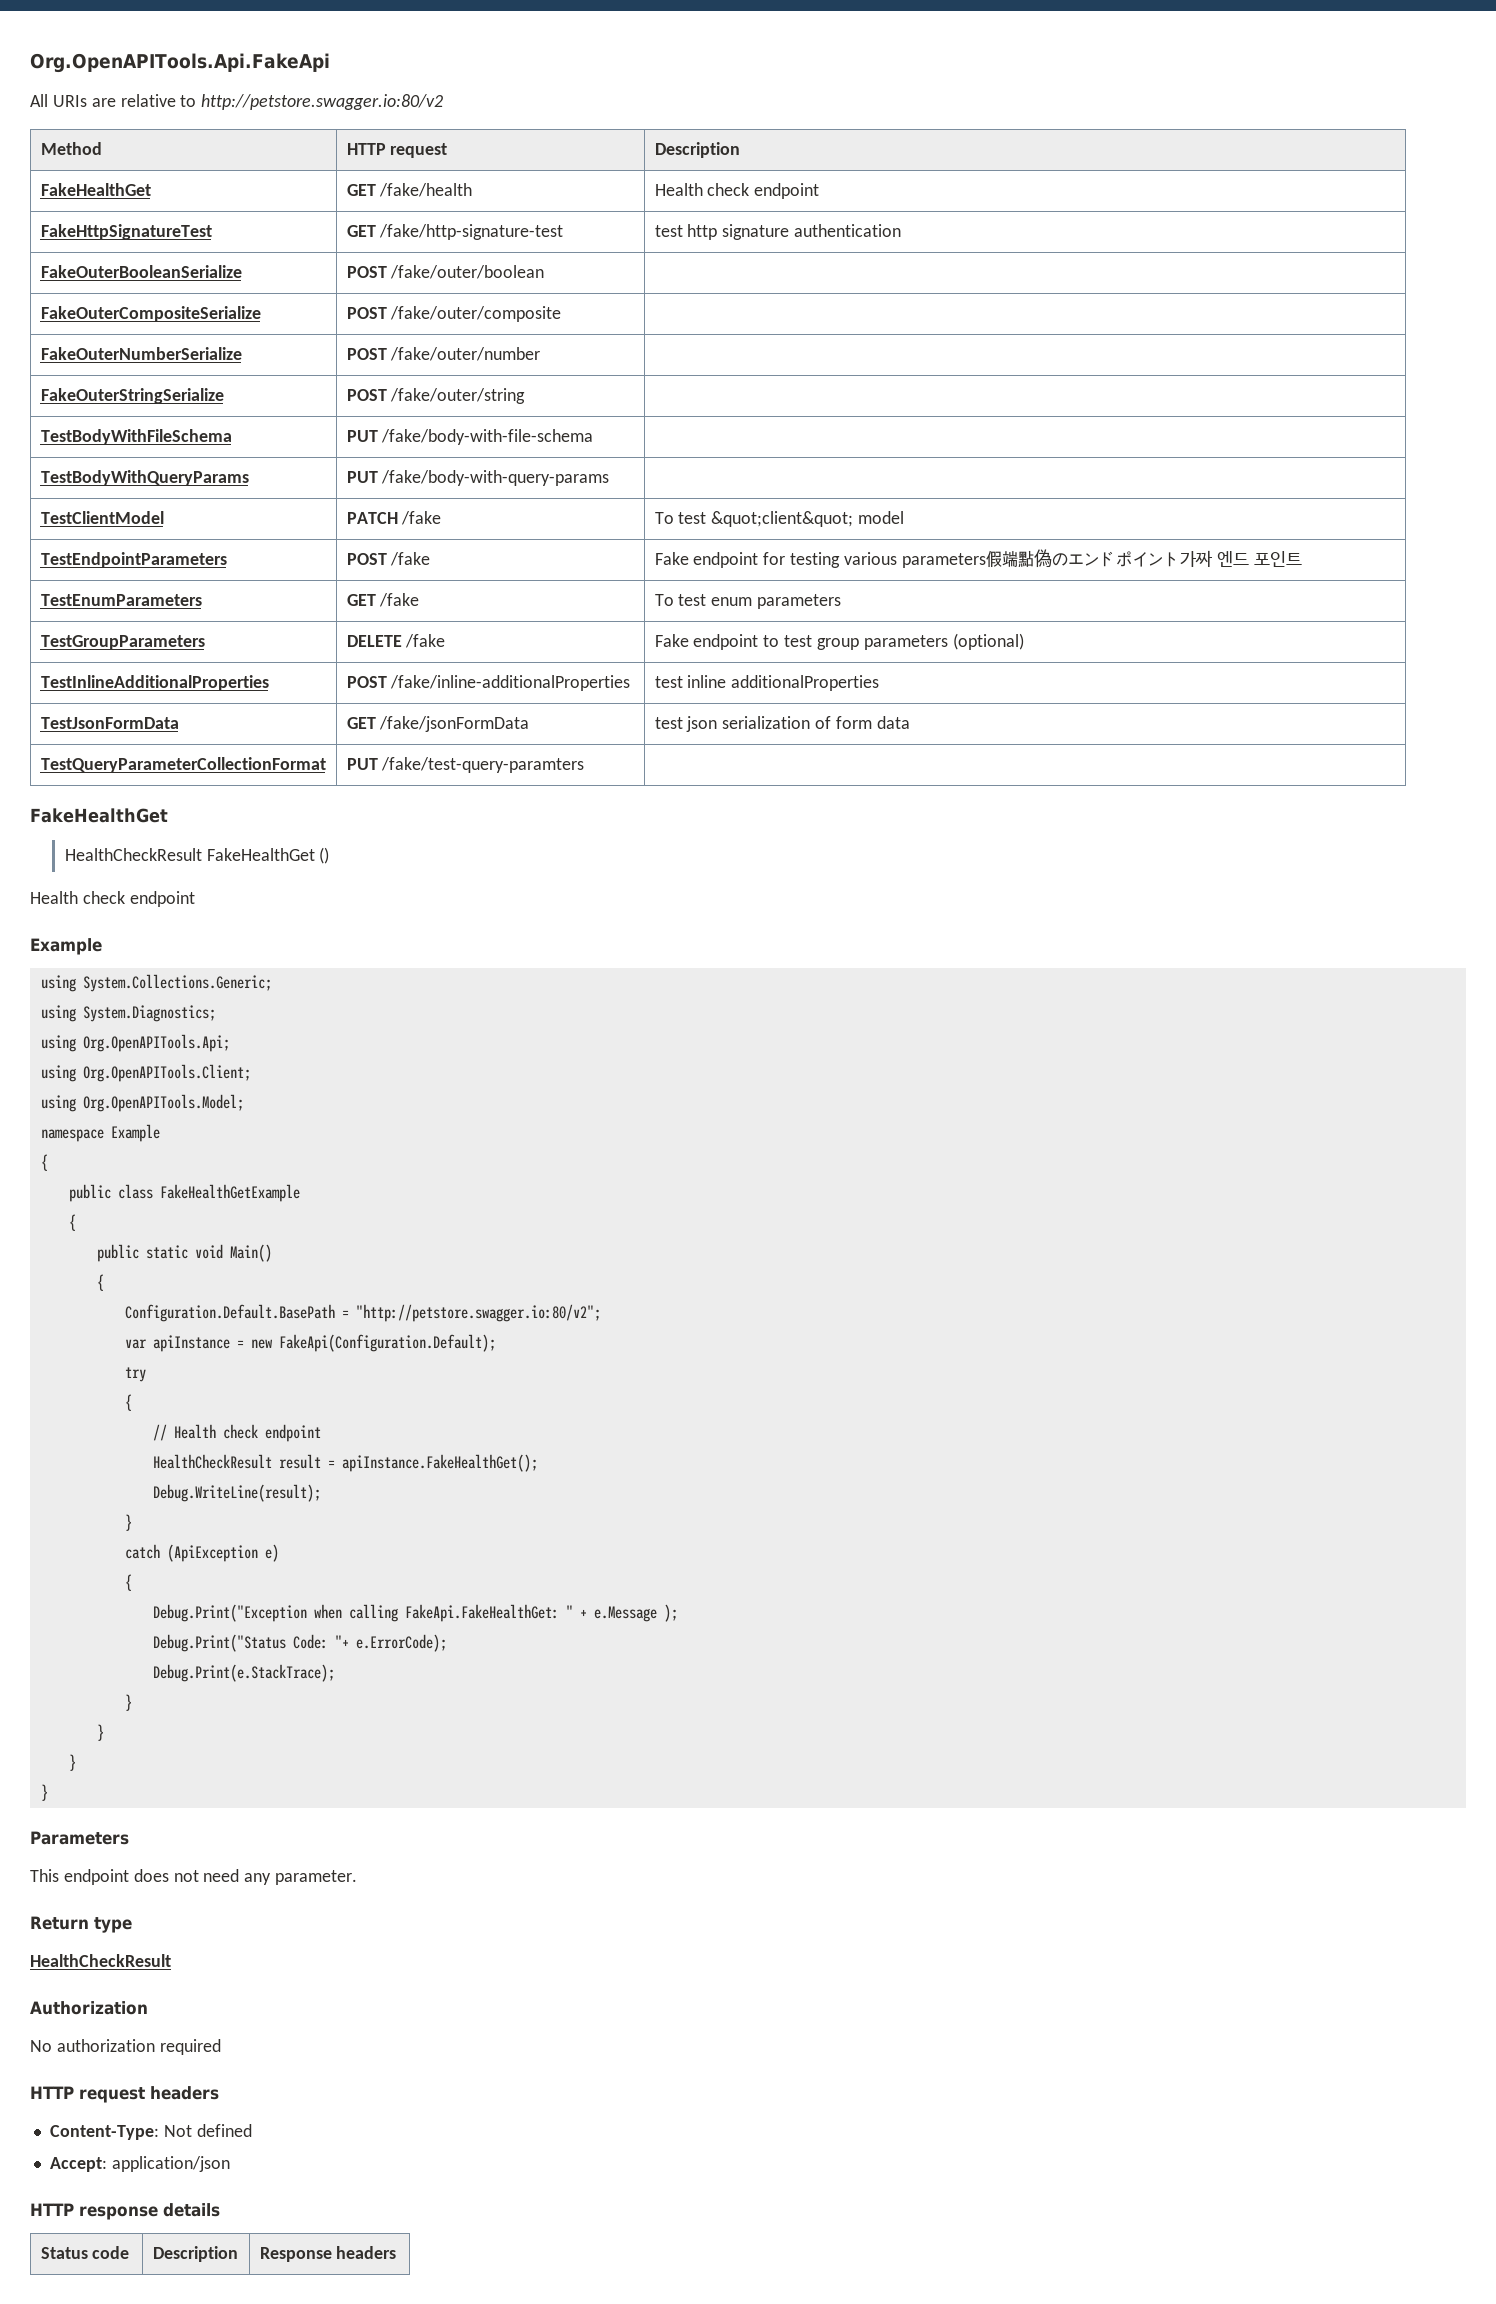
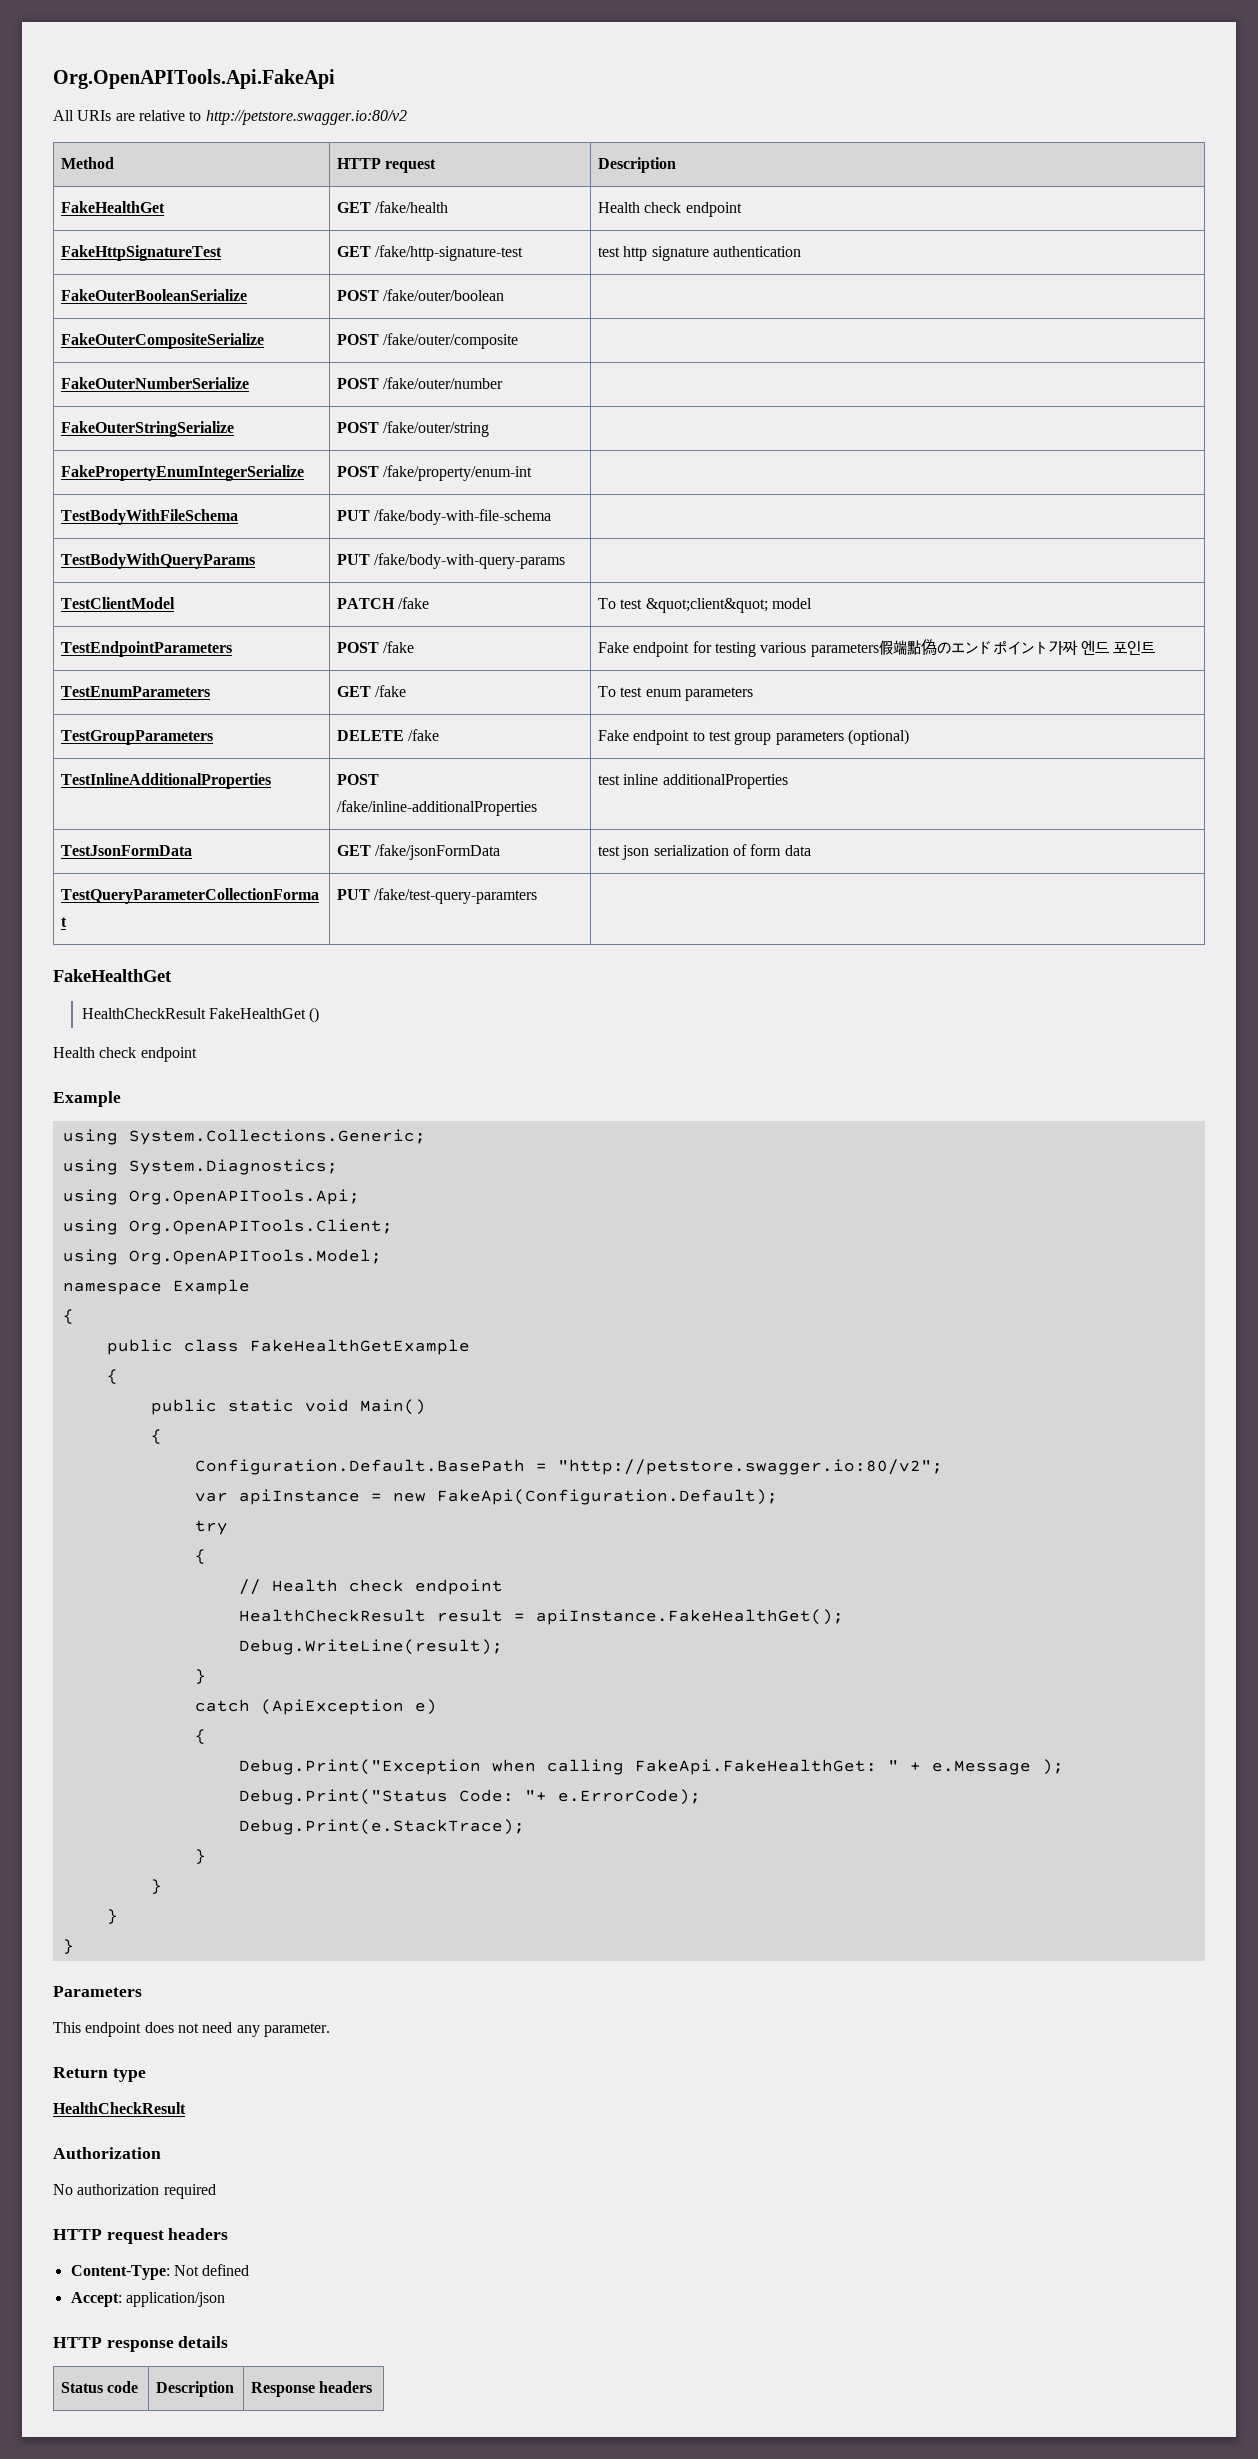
(526, 396) none -> [61,465,305,481] [337,465,533,481] // FakePropertyEnumIntegerSerialize | POST /fake/property/enum-int |

